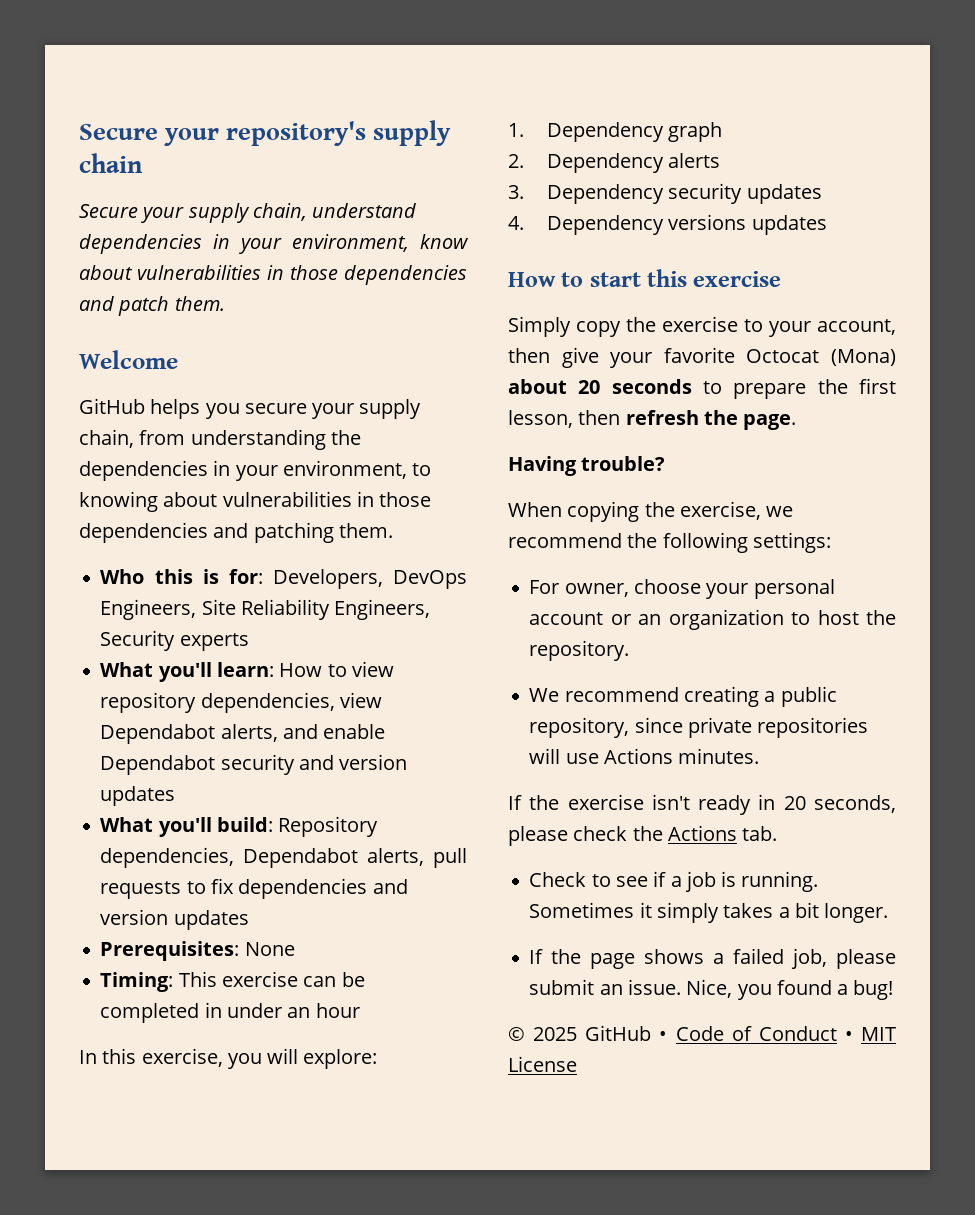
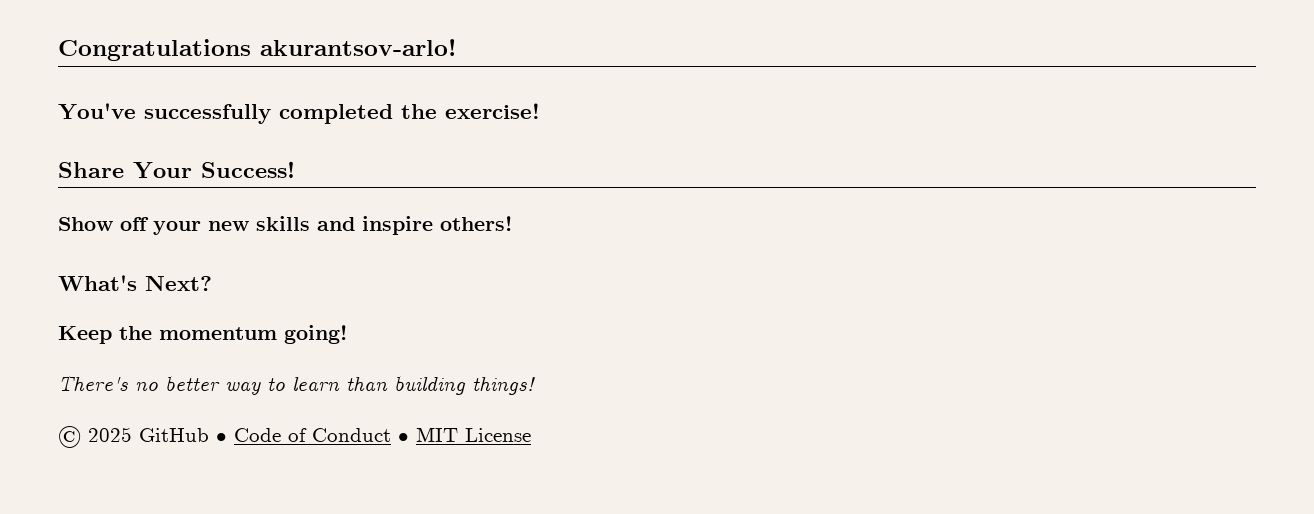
[79,120,452,146] [79,153,143,173] [79,203,417,223] [79,234,469,254] [79,265,467,285] [79,296,225,316] [79,350,178,369] [79,398,422,419] [79,429,361,450] [79,460,432,481] [79,491,432,512] [79,522,393,543] [100,569,468,589] [100,599,431,620] [100,630,249,651] [100,661,394,682] [100,692,382,713] [100,724,386,744] [100,754,408,775] [100,786,176,806] [100,816,379,837] [100,847,467,868] [100,878,408,899] [100,909,249,930] [100,941,295,961] [100,971,365,992] [100,1002,360,1023] [79,1048,378,1069] [508,122,723,142] [508,153,721,173] [508,183,822,204] [508,214,827,235] [508,269,782,287] [508,316,896,337] [508,347,896,368] [508,378,896,399] [508,410,797,430] [508,456,666,476] [508,501,794,522] [508,532,831,553] [529,579,835,599] [529,609,896,630] [529,640,630,661] [529,686,837,707] [529,717,869,738] [529,748,760,764] [508,794,896,815] [508,825,778,846] [529,871,819,892] [529,902,889,923] [529,948,896,969] [529,979,894,1000] Secure your repository's supply chain // Secure your supply chain, understand dependencies in your environment, know about vulnerabilities in those dependencies and patch them. // Welcome // GitHub helps you secure your supply chain, from understanding the dependencies in your environment, to knowing about vulnerabilities in those dependencies and patching them. // Who this is for: Developers, DevOps Engineers, Site Reliability Engineers, Security experts // What you'll learn: How to view repository dependencies, view Dependabot alerts, and enable Dependabot security and version updates // What you'll build: Repository dependencies, Dependabot alerts, pull requests to fix dependencies and version updates // Prerequisites: None // Timing: This exercise can be completed in under an hour // In this exercise, you will explore: // 1. Dependency graph // 2. Dependency alerts // 3. Dependency security updates // 4. Dependency versions updates // How to start this exercise // Simply copy the exercise to your account, then give your favorite Octocat (Mona) about 20 seconds to prepare the first lesson, then refresh the page. // Having trouble? // When copying the exercise, we recommend the following settings: // For owner, choose your personal account or an organization to host the repository. // We recommend creating a public repository, since private repositories will use Actions minutes. // If the exercise isn't ready in 20 seconds, please check the Actions tab. // Check to see if a job is running. Sometimes it simply takes a bit longer. // If the page shows a failed job, please submit an issue. Nice, you found a bug! -> [58,39,456,61] [58,103,540,124] [58,161,295,179] [58,216,512,235] [58,275,212,291] [58,325,347,344] [58,375,535,395] Congratulations akurantsov-arlo! // You've successfully completed the exercise! // Share Your Success! // Show off your new skills and inspire others! // What's Next? // Keep the momentum going! // There's no better way to learn than building things!

